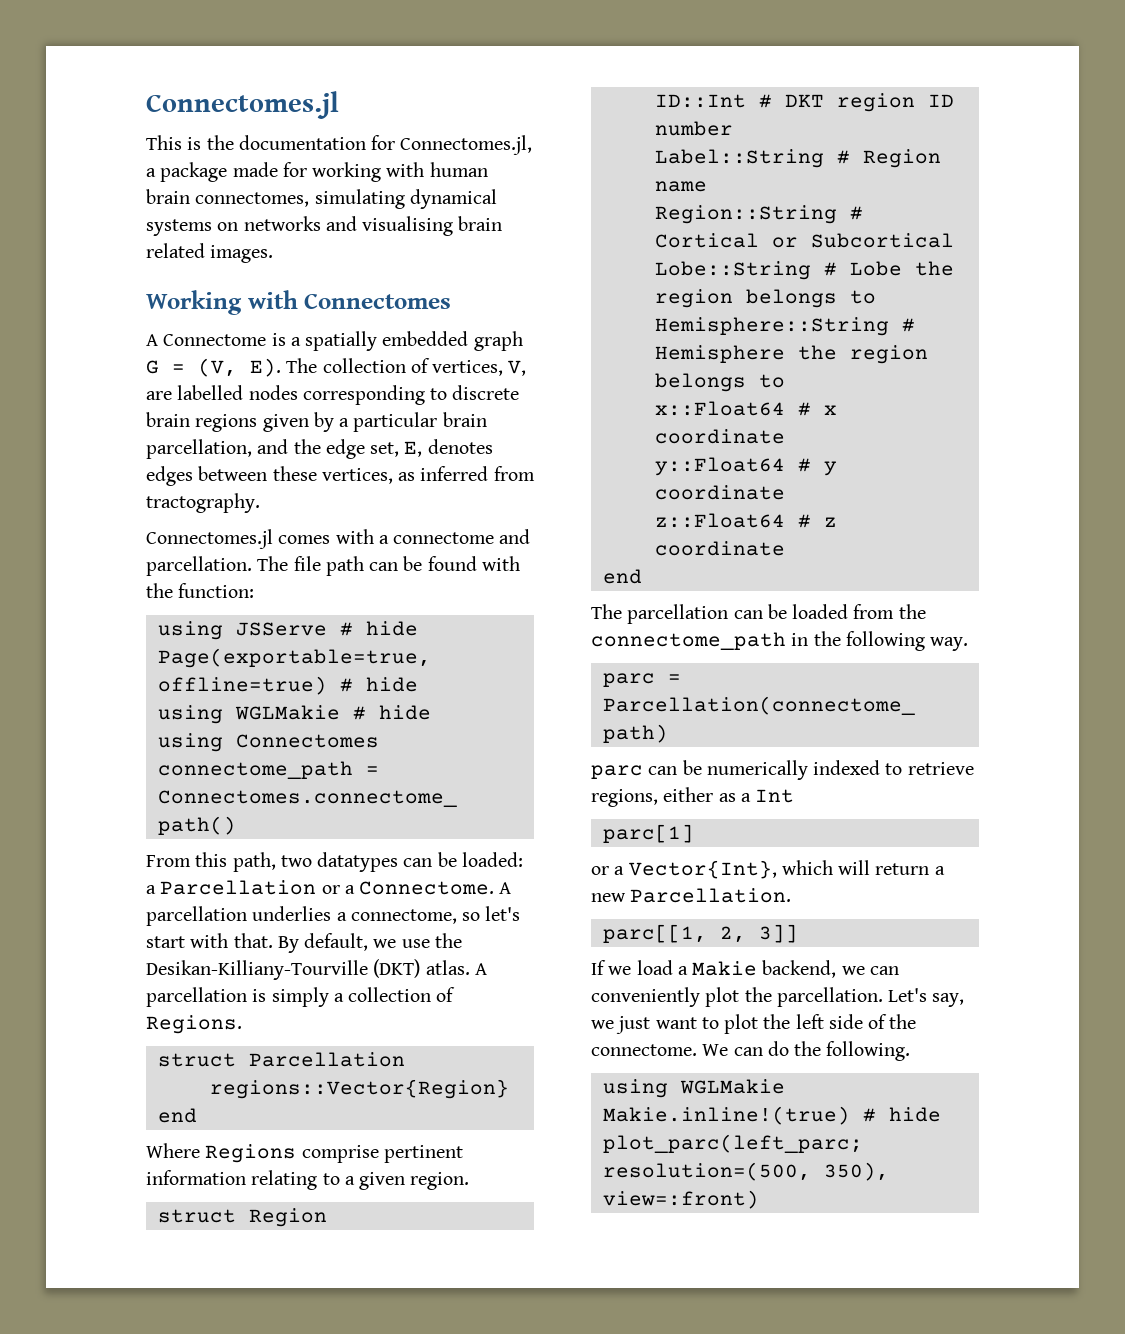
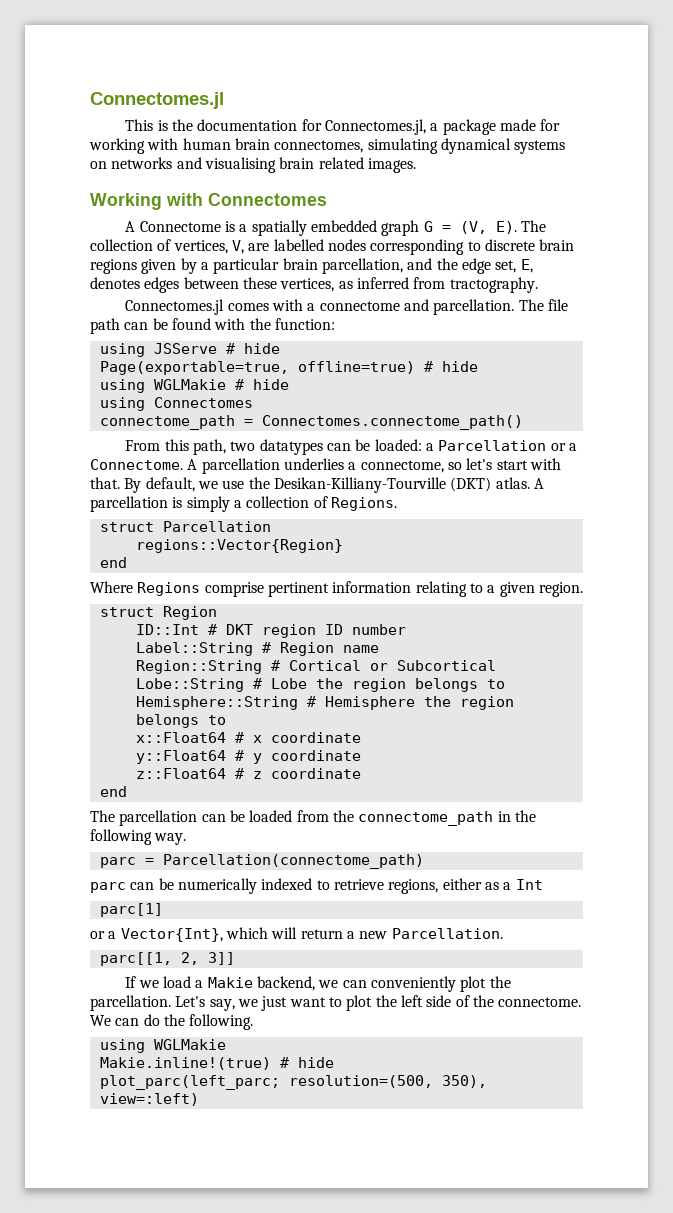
[602,1190,759,1209] view=:front) -> [99,1093,199,1106] view=:left)

